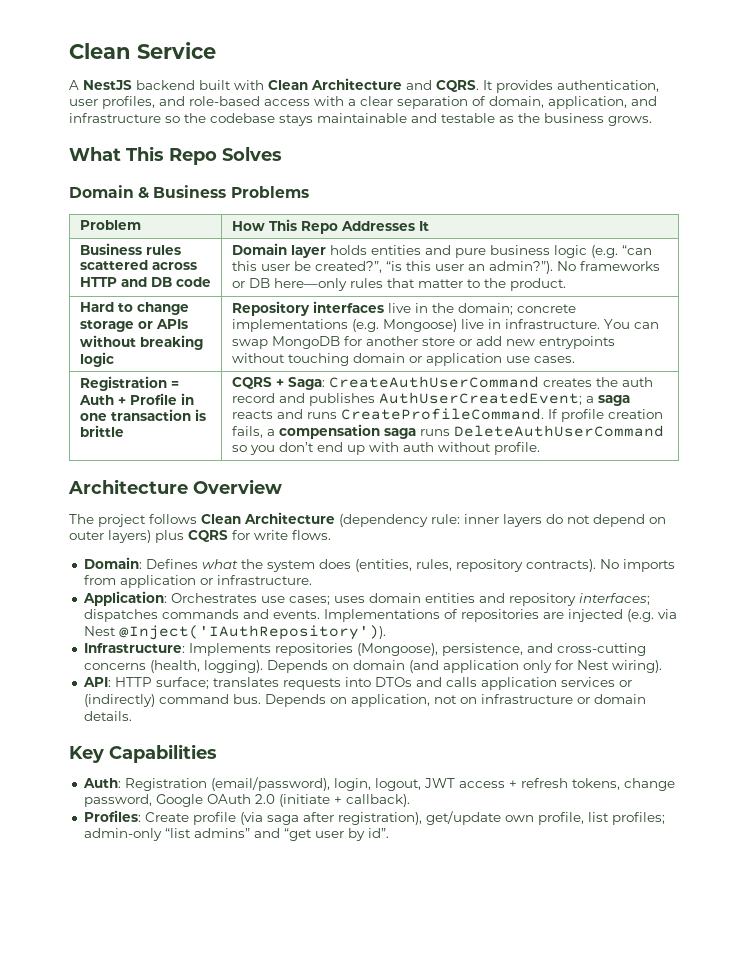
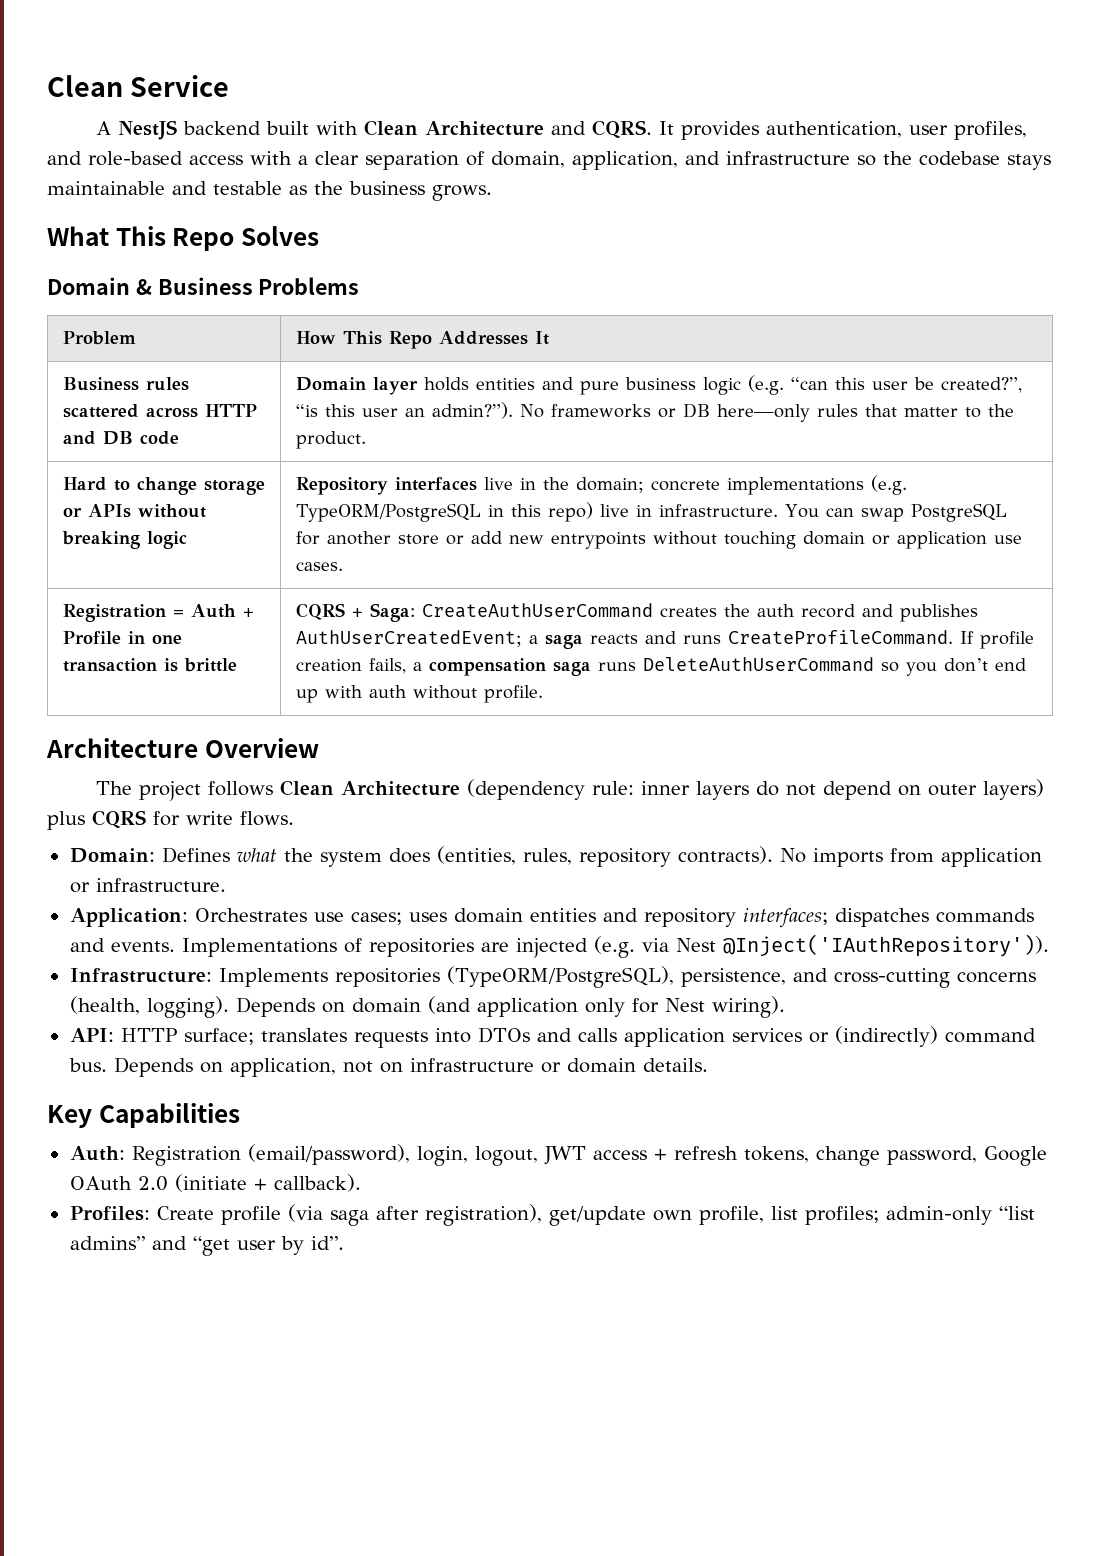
[382,319,457,332] Mongoose) -> [295,502,593,522] TypeORM/PostgreSQL in this repo)
[271,336,340,349] MongoDB -> [910,503,1007,522] PostgreSQL
[356,643,438,656] (Mongoose), -> [446,966,674,988] (TypeORM/PostgreSQL),

